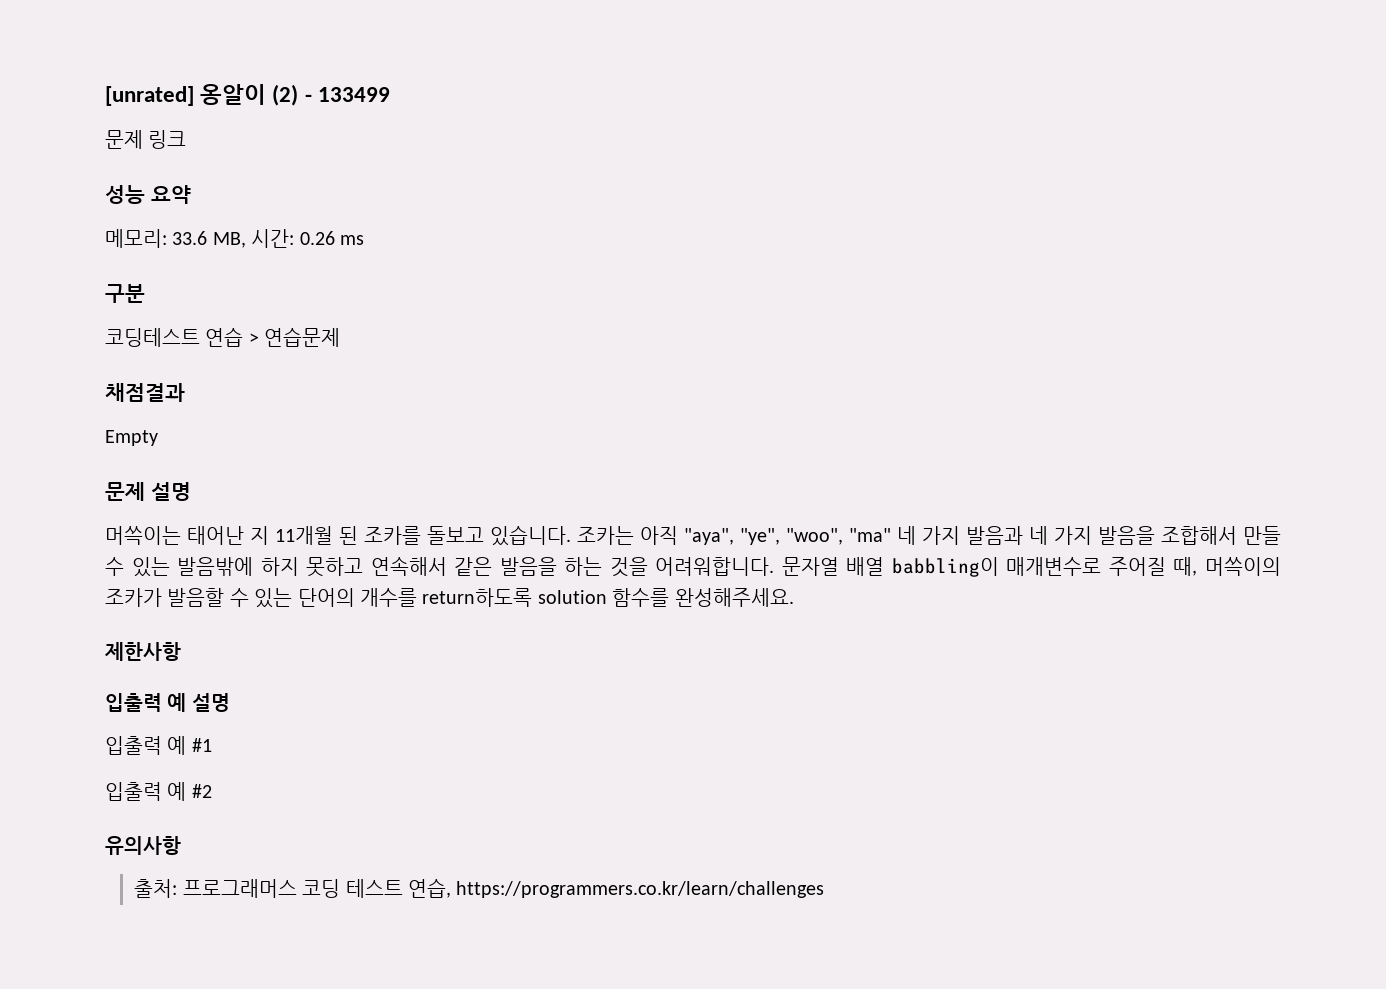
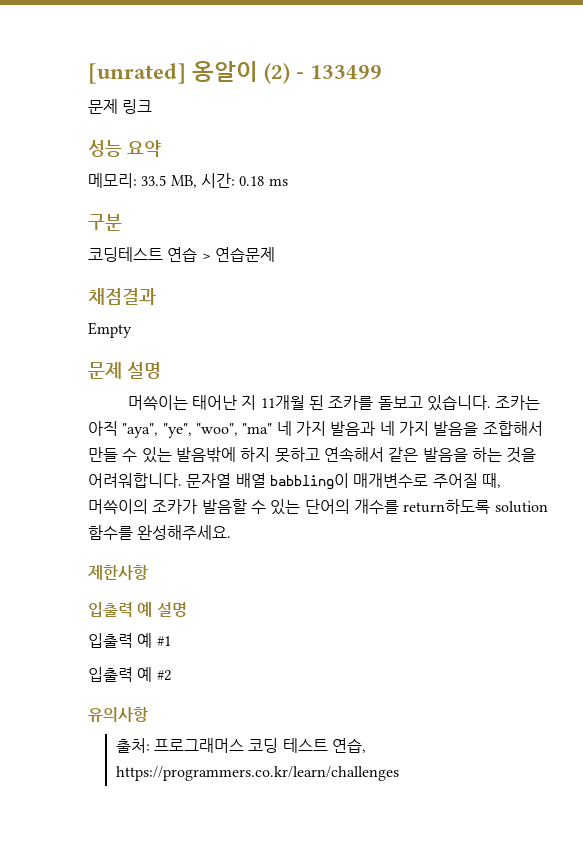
[172,231,208,245] 33.6 -> [141,175,167,186] 33.5
[299,231,335,245] 0.26 -> [239,176,265,186] 0.18

